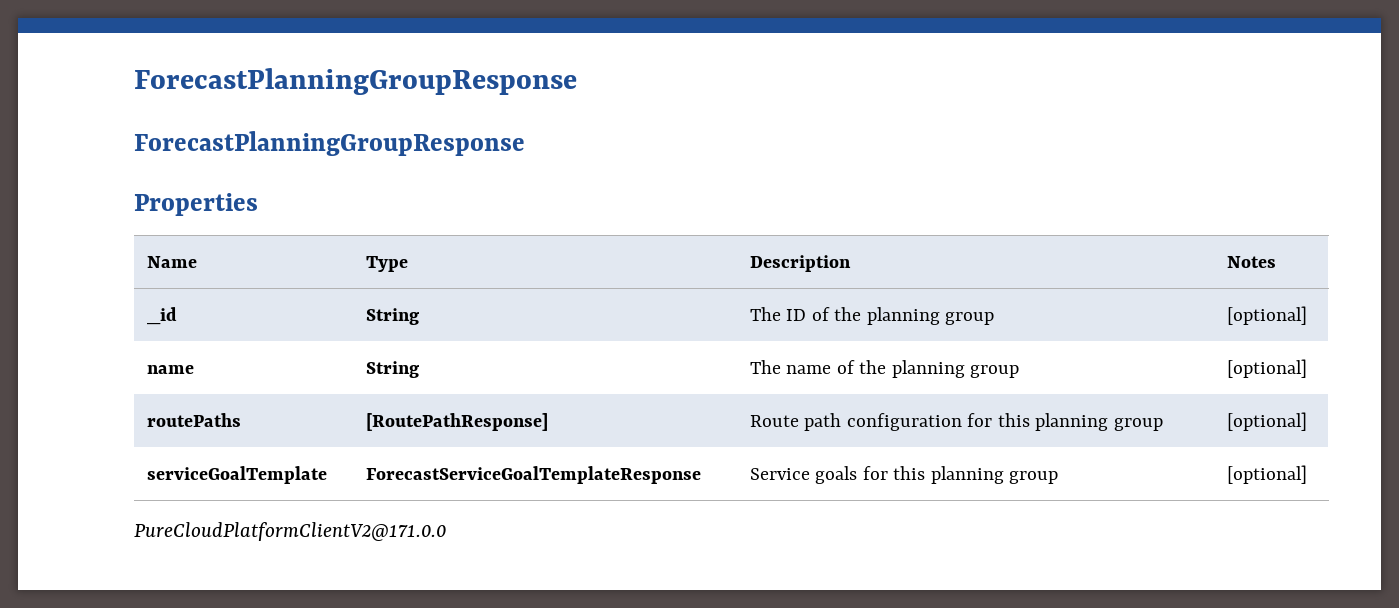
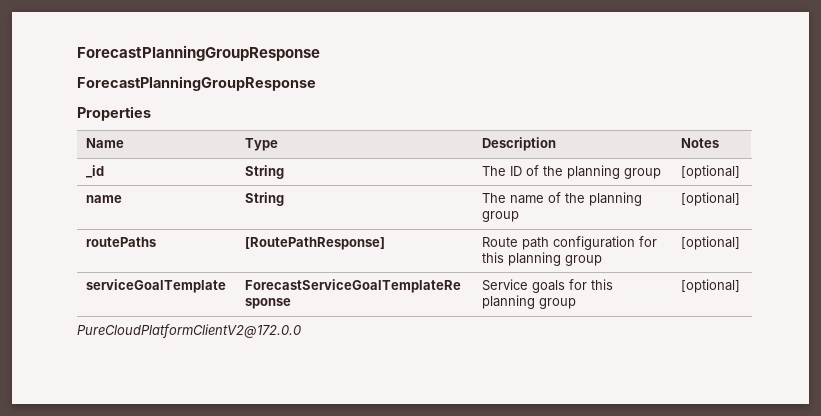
[134,522,446,541] PureCloudPlatformClientV2@171.0.0 -> [77,324,302,338] PureCloudPlatformClientV2@172.0.0

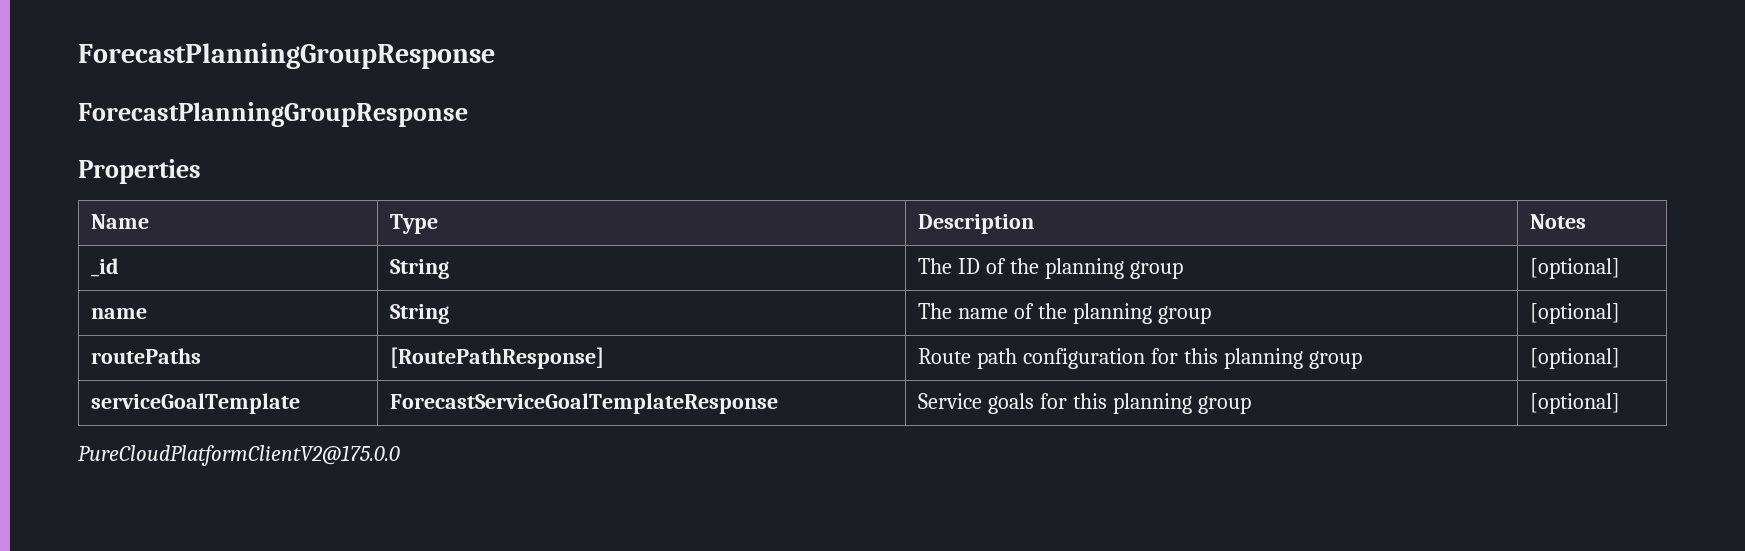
[77,324,302,338] PureCloudPlatformClientV2@172.0.0 -> [78,445,400,466] PureCloudPlatformClientV2@175.0.0

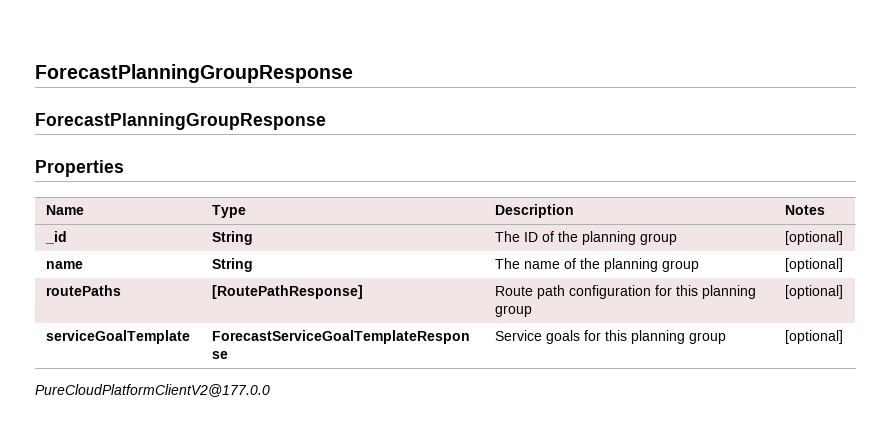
[78,445,400,466] PureCloudPlatformClientV2@175.0.0 -> [35,384,270,397] PureCloudPlatformClientV2@177.0.0

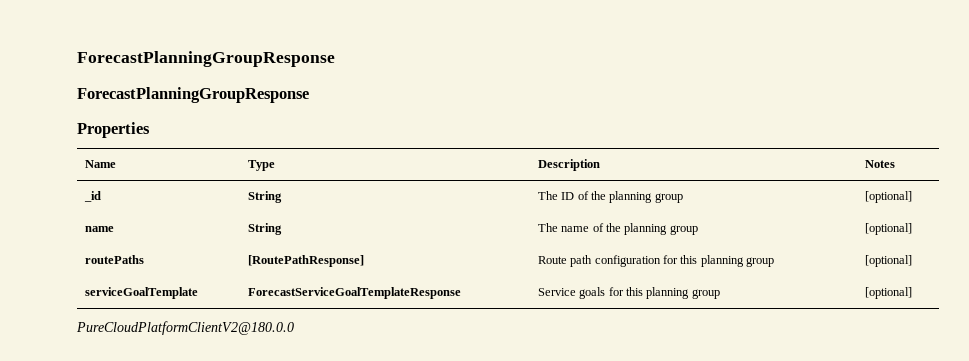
[35,384,270,397] PureCloudPlatformClientV2@177.0.0 -> [76,321,294,335] PureCloudPlatformClientV2@180.0.0

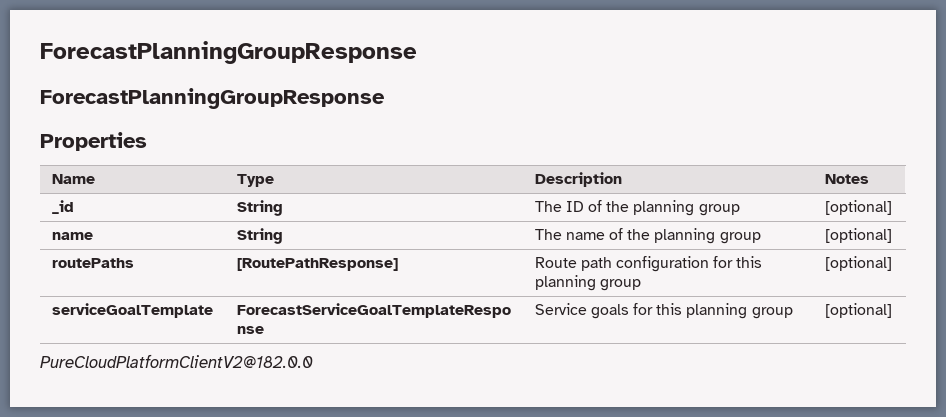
[76,321,294,335] PureCloudPlatformClientV2@180.0.0 -> [40,354,313,368] PureCloudPlatformClientV2@182.0.0

